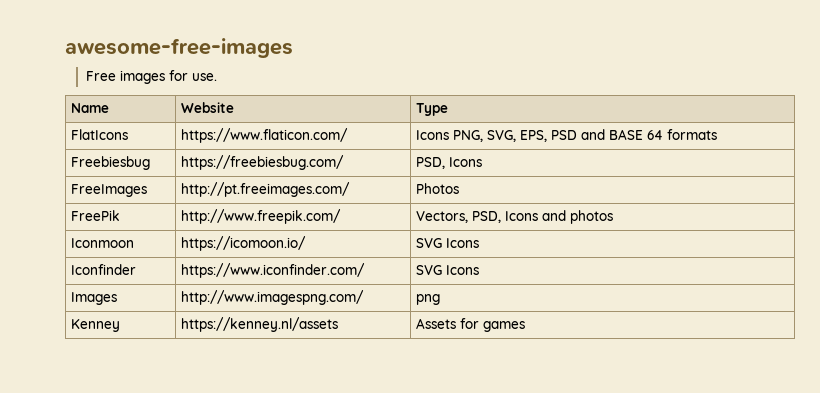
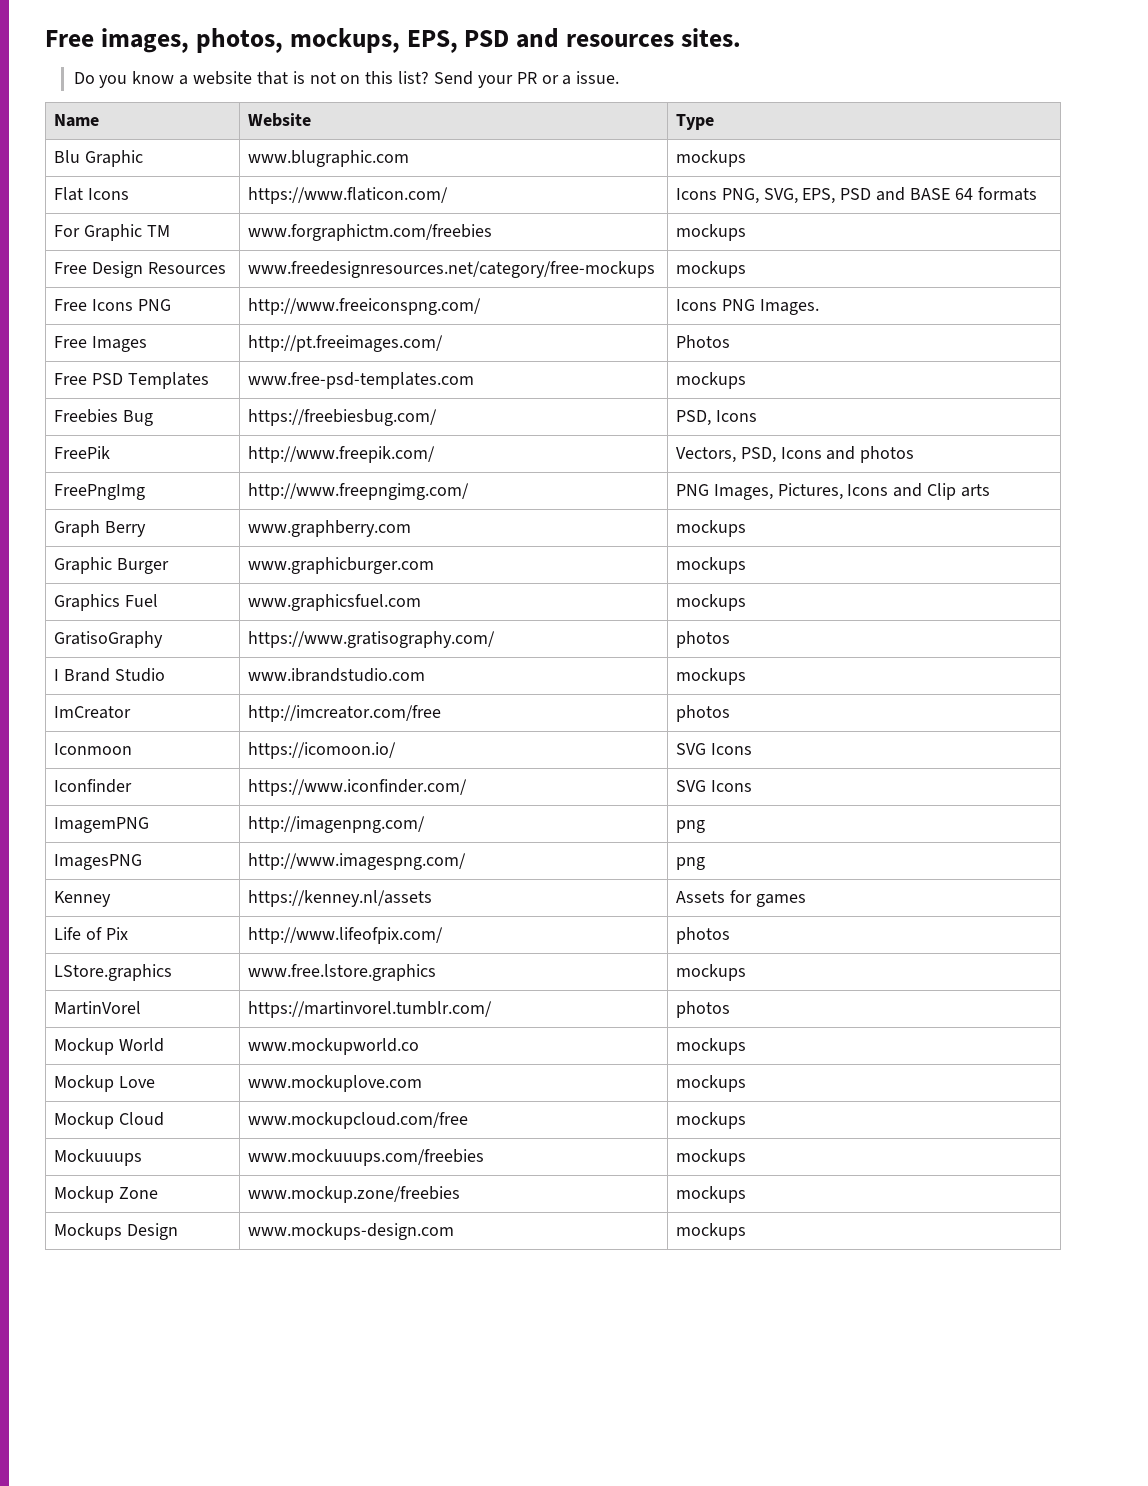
[65,38,293,58] [85,70,217,84] [71,103,110,113] [181,102,235,113] [416,103,449,116] [71,129,129,140] awesome-free-images // Free images for use. // Name | Website | Type // FlatIcons -> [45,28,742,53] [73,71,620,88] [53,114,99,127] [247,113,311,127] [675,114,714,130] [53,150,143,167] [247,150,409,167] [675,150,746,167] [53,187,129,201] Free images, photos, mockups, EPS, PSD and resources sites. // Do you know a website that is not on this list? Send your PR or a issue. // Name | Website | Type // Blu Graphic | www.blugraphic.com | mockups // Flat Icons
[71,156,151,170] Freebiesbug -> [53,224,170,241] [247,224,492,241] [675,224,746,241] [53,261,226,278] [247,261,655,278] [675,261,746,278] [53,299,171,311] [247,298,481,315] [675,299,819,315] [53,336,147,352] [247,335,443,352] [675,335,730,348] [53,372,209,389] [247,372,474,389] [675,372,746,389] [53,409,153,426] For Graphic TM | www.forgraphictm.com/freebies | mockups // Free Design Resources | www.freedesignresources.net/category/free-mockups | mockups // Free Icons PNG | http://www.freeiconspng.com/ | Icons PNG Images. // Free Images | http://pt.freeimages.com/ | Photos // Free PSD Templates | www.free-psd-templates.com | mockups // Freebies Bug
[71,184,148,197] [181,182,351,197] [416,183,460,194] // FreeImages | http://pt.freeimages.com/ | Photos -> (757, 416) none
(614, 217) none -> [53,484,145,500] [247,483,469,500] [675,483,991,500] [53,520,146,537] [247,520,411,537] [675,520,746,537] [53,557,169,574] [247,557,434,574] [675,557,746,574] [53,594,158,611] [247,594,421,611] [675,594,746,611] [53,631,163,648] [247,631,495,648] [675,631,730,648] [53,668,165,682] [247,668,425,682] [675,668,746,685] [53,706,131,719] [247,705,441,722] [675,705,730,722] // FreePngImg | http://www.freepngimg.com/ | PNG Images, Pictures, Icons and Clip arts // Graph Berry | www.graphberry.com | mockups // Graphic Burger | www.graphicburger.com | mockups // Graphics Fuel | www.graphicsfuel.com | mockups // GratisoGraphy | https://www.gratisography.com/ | photos // I Brand Studio | www.ibrandstudio.com | mockups // ImCreator | http://imcreator.com/free | photos
[71,292,118,305] Images -> [53,817,149,833] [247,816,425,833] [675,820,705,833] [53,854,142,870] ImagemPNG | http://imagenpng.com/ | png // ImagesPNG
(526, 326) none -> [53,927,128,940] [247,927,443,944] [675,927,730,944] [53,964,172,981] [247,964,436,981] [675,964,746,981] [53,1001,141,1015] [247,1001,492,1018] [675,1001,730,1018] [53,1038,164,1055] [247,1038,419,1055] [675,1038,746,1055] [53,1075,155,1092] [247,1075,422,1092] [675,1075,746,1092] [53,1112,164,1129] [247,1112,468,1129] [675,1112,746,1129] [53,1149,142,1166] [247,1149,484,1166] [675,1149,746,1166] [53,1186,158,1203] [247,1186,460,1203] [675,1186,746,1203] [53,1223,178,1240] [247,1223,454,1240] [675,1223,746,1240] // Life of Pix | http://www.lifeofpix.com/ | photos // LStore.graphics | www.free.lstore.graphics | mockups // MartinVorel | https://martinvorel.tumblr.com/ | photos // Mockup World | www.mockupworld.co | mockups // Mockup Love | www.mockuplove.com | mockups // Mockup Cloud | www.mockupcloud.com/free | mockups // Mockuuups | www.mockuuups.com/freebies | mockups // Mockup Zone | www.mockup.zone/freebies | mockups // Mockups Design | www.mockups-design.com | mockups

